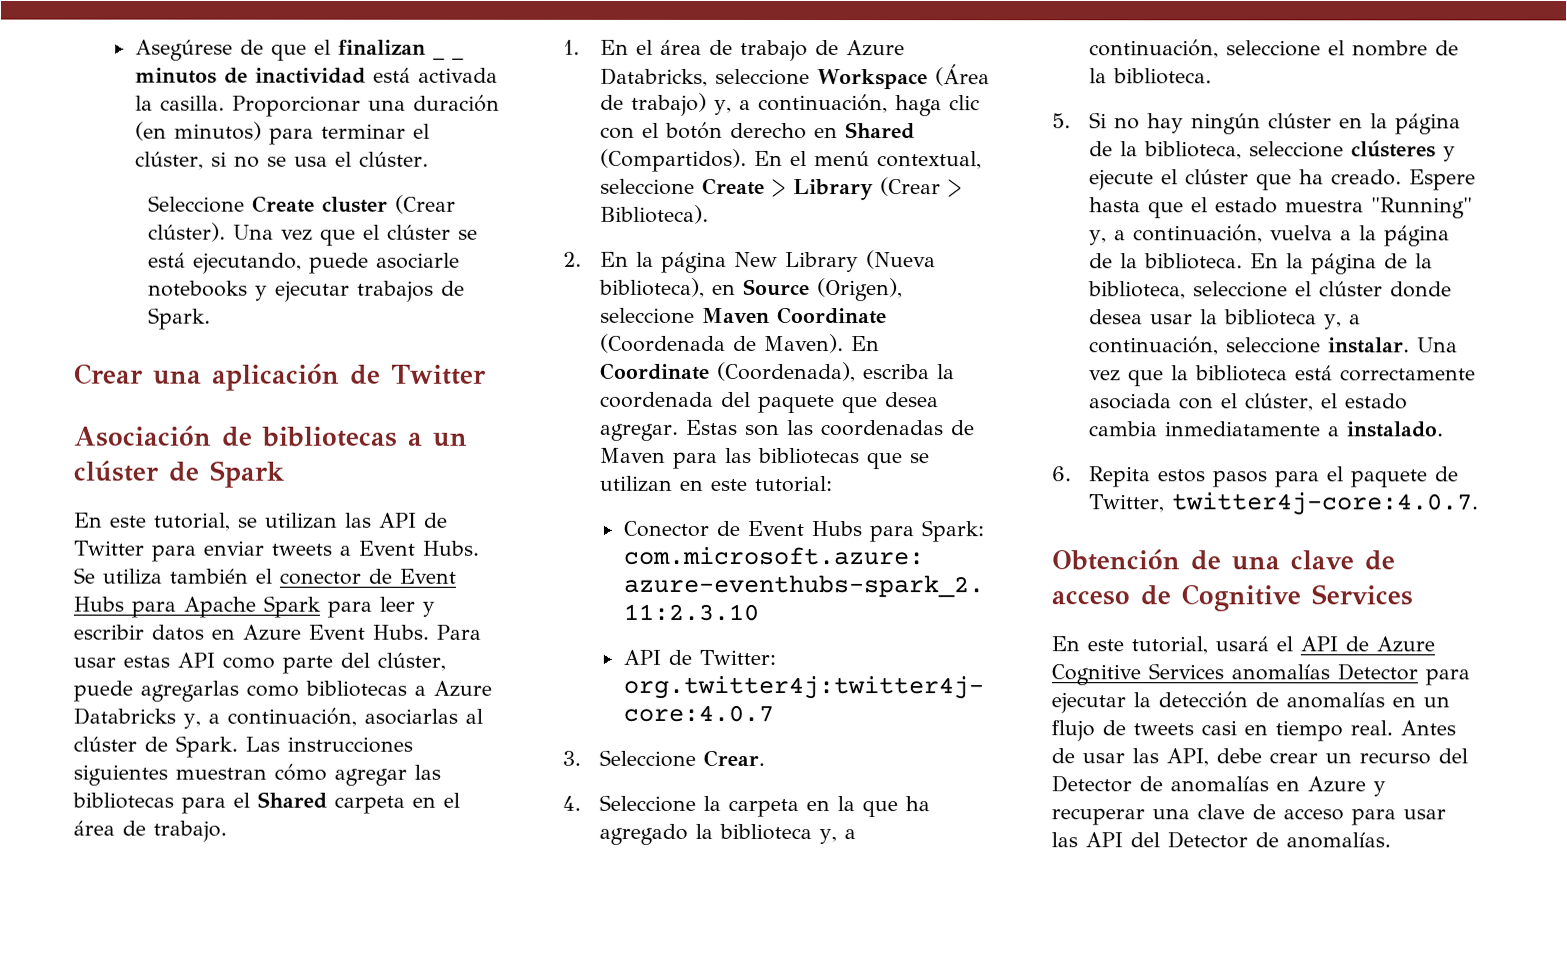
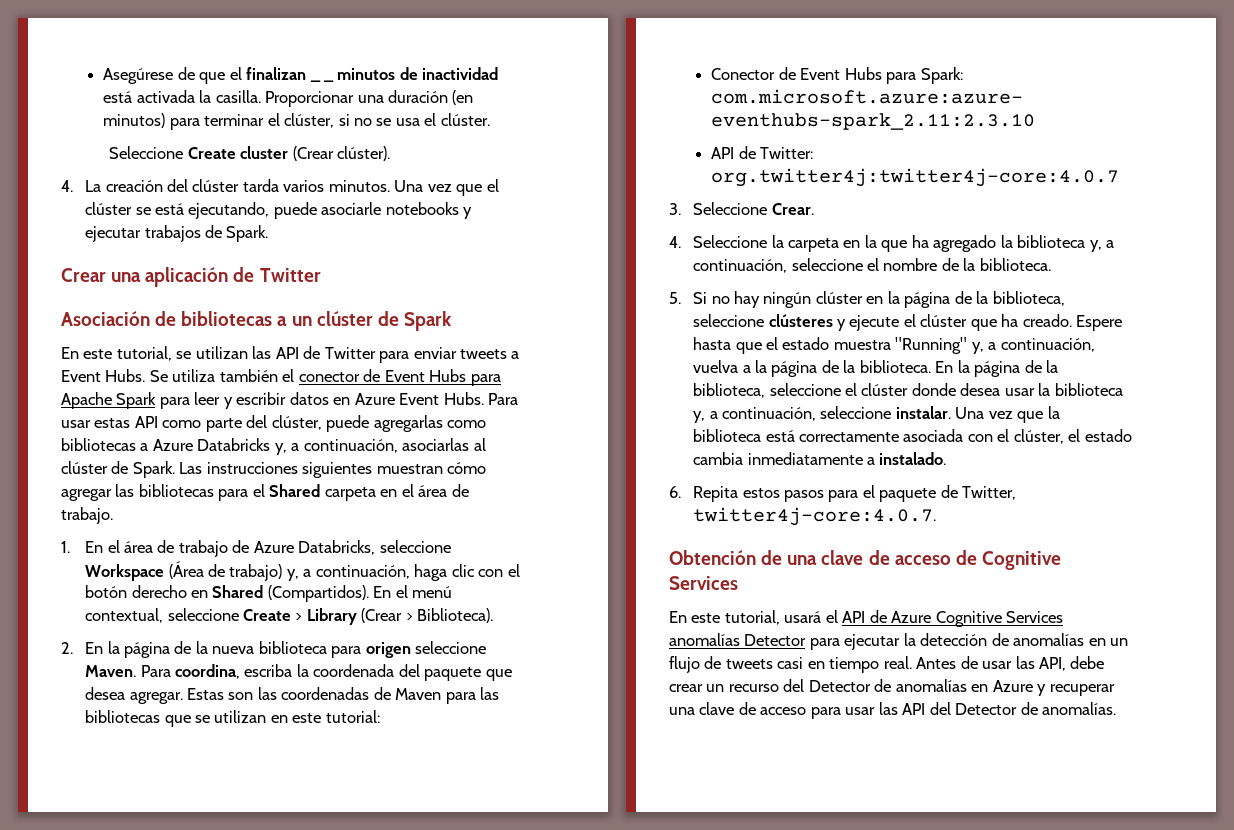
(226, 232) none -> [61,179,390,192] // 4. La creación del clúster tarda varios minutos.
[733,250,936,273] [598,277,903,302] [599,306,887,325] [599,333,880,354] [599,361,856,383] New Library (Nueva biblioteca), en Source (Origen), seleccione Maven Coordinate (Coordenada de Maven). En Coordinate (Coordenada), -> [174,641,487,658] [85,664,241,679] de la nueva biblioteca para origen seleccione Maven. Para coordina,

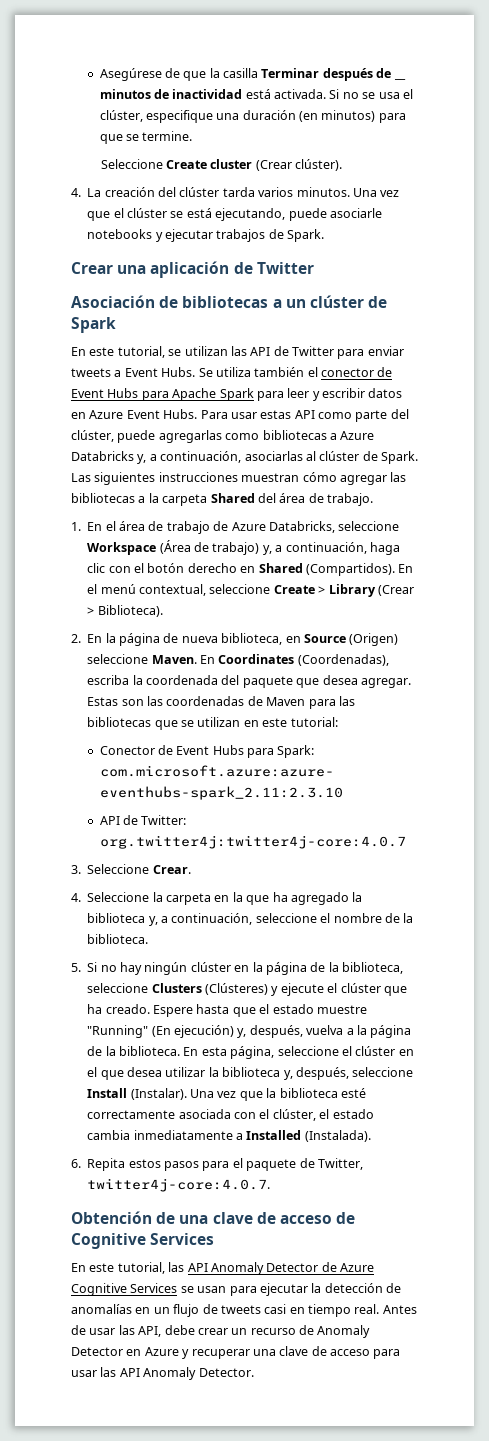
[229,67,307,80] [309,80,334,82] [337,67,499,80] [103,90,355,107] el finalizan _ _ minutos de inactividad está activada la casilla. Proporcionar -> [209,68,392,81] [393,78,406,80] [99,89,413,99] [99,110,213,123] la casilla Terminar después de __ minutos de inactividad está activada. Si no se usa el clúster, especifique
[204,113,490,128] terminar el clúster, si no se usa el clúster. -> [99,131,193,144] que se termine.
[206,462,373,478] instrucciones siguientes -> [94,472,238,485] siguientes instrucciones
[218,484,414,501] para el Shared carpeta en el -> [138,493,276,506] a la carpeta Shared del
[195,641,487,658] [85,664,241,679] la nueva biblioteca para origen seleccione Maven. Para coordina, -> [181,633,399,646] [87,654,389,666] nueva biblioteca, en Source (Origen) seleccione Maven. En Coordinates (Coordenadas),
[768,314,833,327] clústeres -> [151,983,268,995] Clusters (Clústeres)
[833,337,1095,354] muestra "Running" y, a continuación, -> [316,1005,367,1014] [87,1025,303,1038] muestre "Running" (En ejecución) y, después,
[957,360,1059,377] [693,383,1123,398] [693,406,951,423] la página de la biblioteca, seleccione el clúster donde desea usar la biblioteca y, a continuación, seleccione instalar. -> [201,1046,414,1059] [87,1067,414,1080] [87,1088,187,1100] esta página, seleccione el clúster en el que desea utilizar la biblioteca y, después, seleccione Install (Instalar).
[765,430,795,442] está -> [340,1088,366,1098] esté
[879,452,947,465] instalado. -> [246,1130,371,1142] Installed (Instalada).
[784,610,866,623] usará el API -> [168,1262,319,1275] las API Anomaly Detector
[669,633,807,646] anomalías Detector -> [180,1286,227,1293] se usan
[783,679,967,692] del Detector de anomalías -> [299,1325,371,1338] [71,1347,123,1356] de Anomaly Detector
[929,702,1117,715] del Detector de anomalías. -> [143,1367,254,1380] Anomaly Detector.

